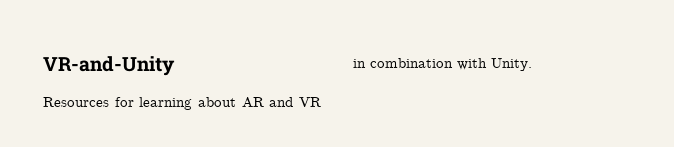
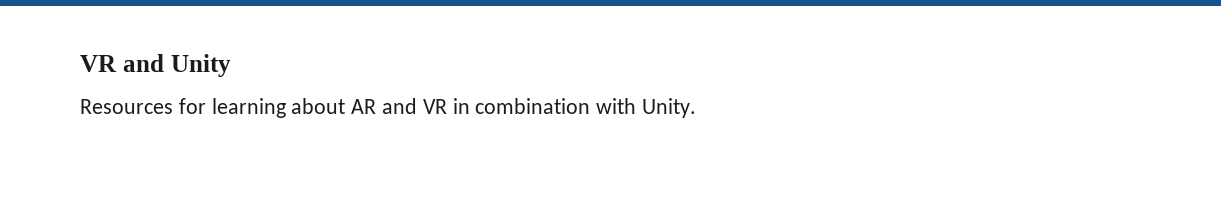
[43,56,175,76] VR-and-Unity -> [80,54,231,77] VR and Unity

